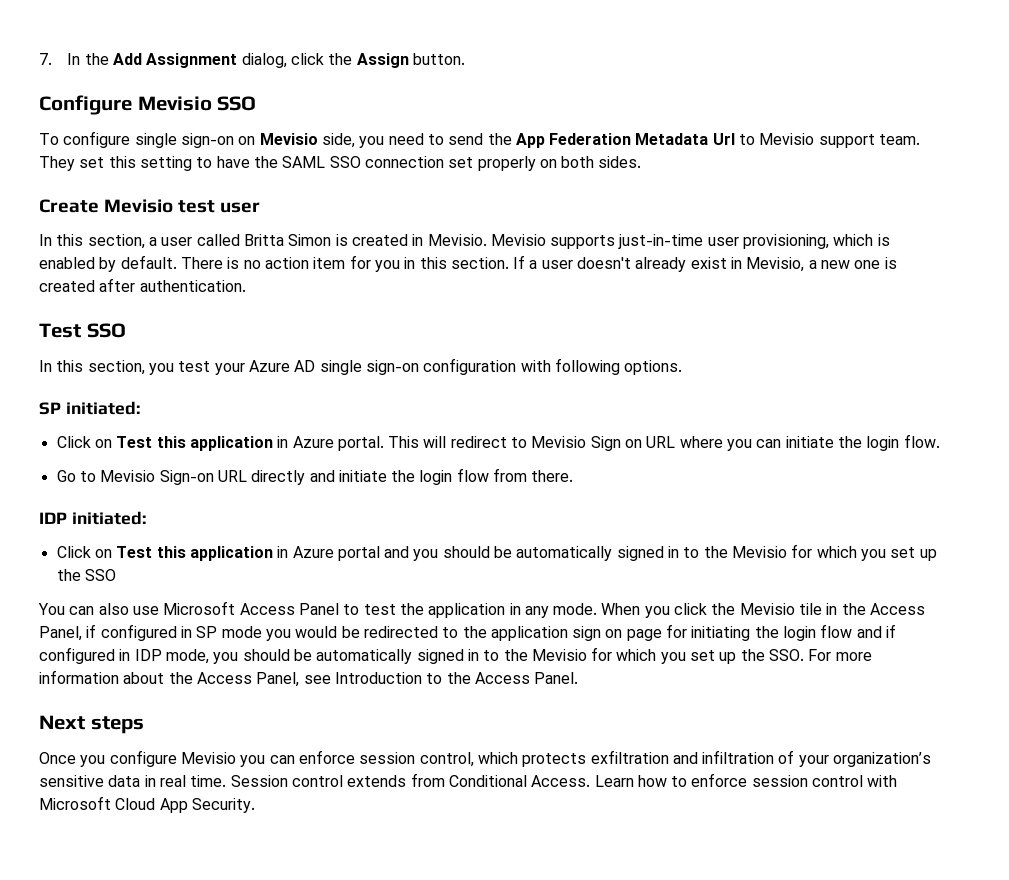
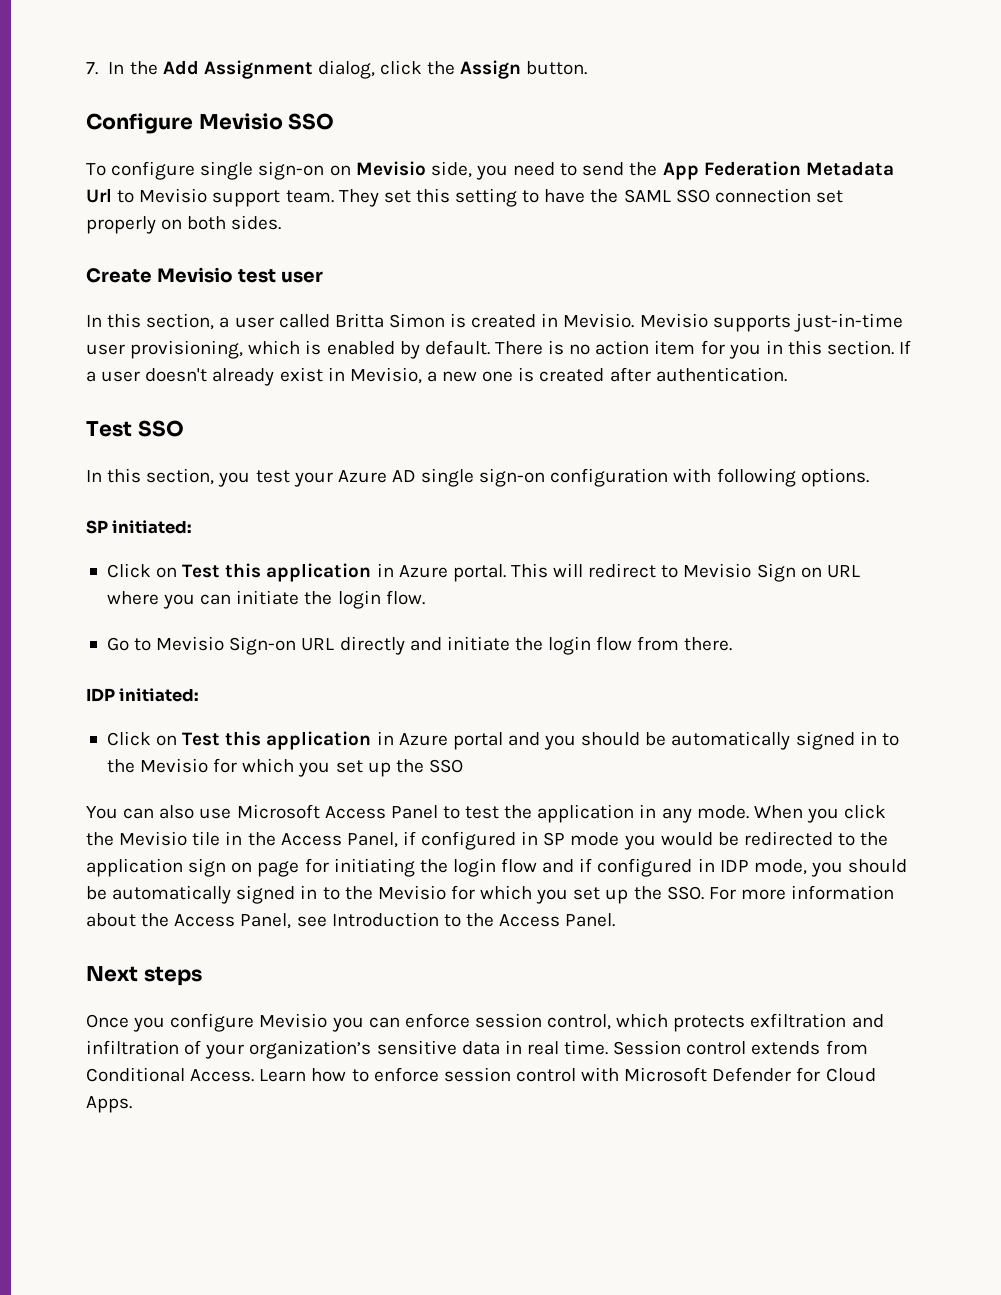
[115,798,255,813] Cloud App Security. -> [712,1067,876,1082] [86,1096,132,1113] Defender for Cloud Apps.

